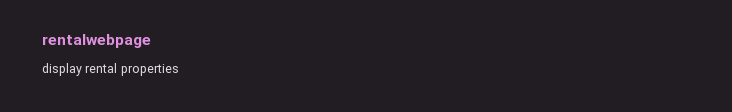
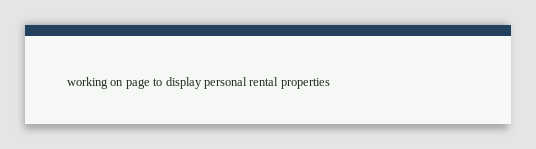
[42,34,151,48] [42,63,82,76] rentalwebpage // display -> [67,77,247,89] working on page to display personal

